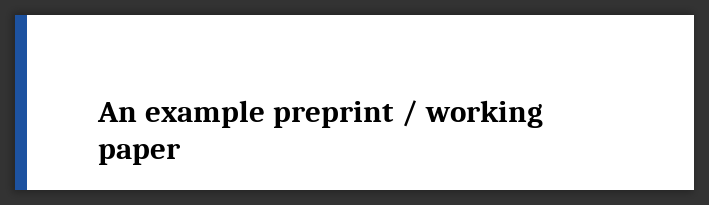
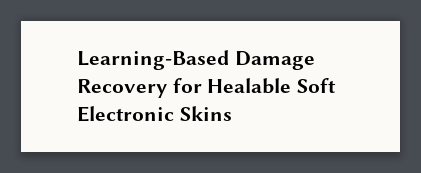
[97,100,543,128] [98,143,181,165] An example preprint / working paper -> [77,50,315,70] [77,78,337,98] [77,106,232,122] Learning-Based Damage Recovery for Healable Soft Electronic Skins

